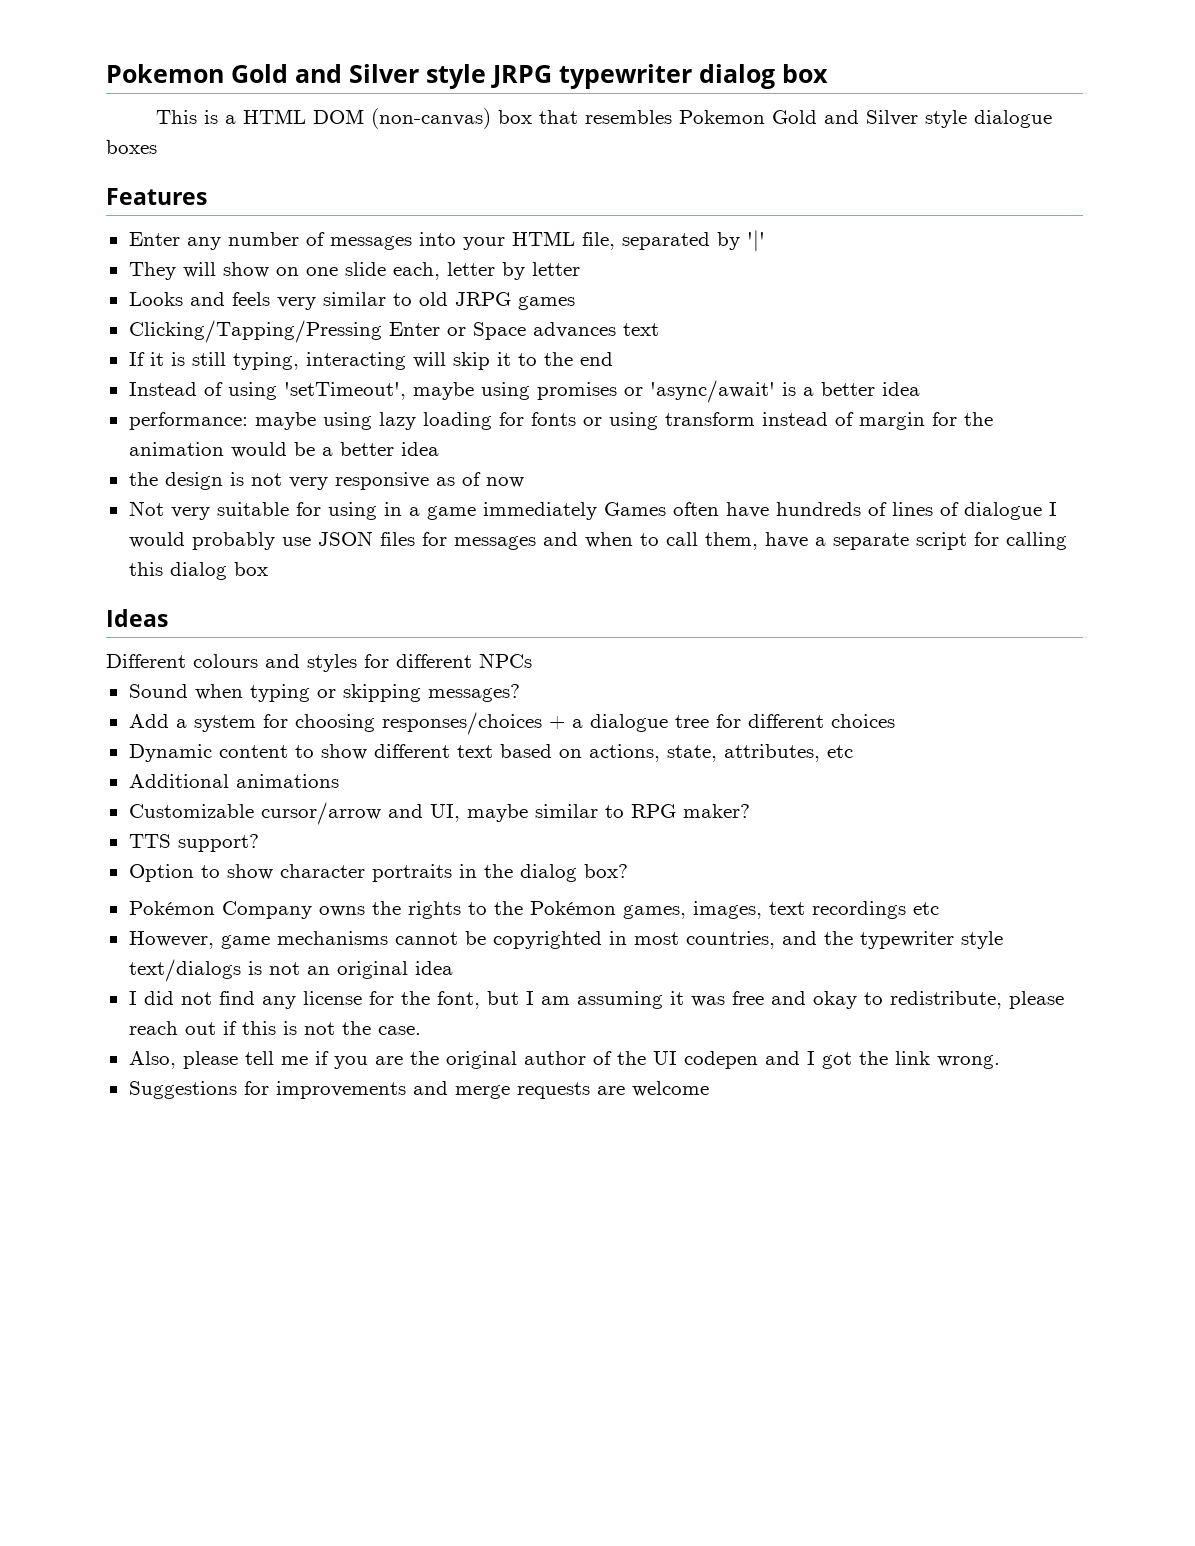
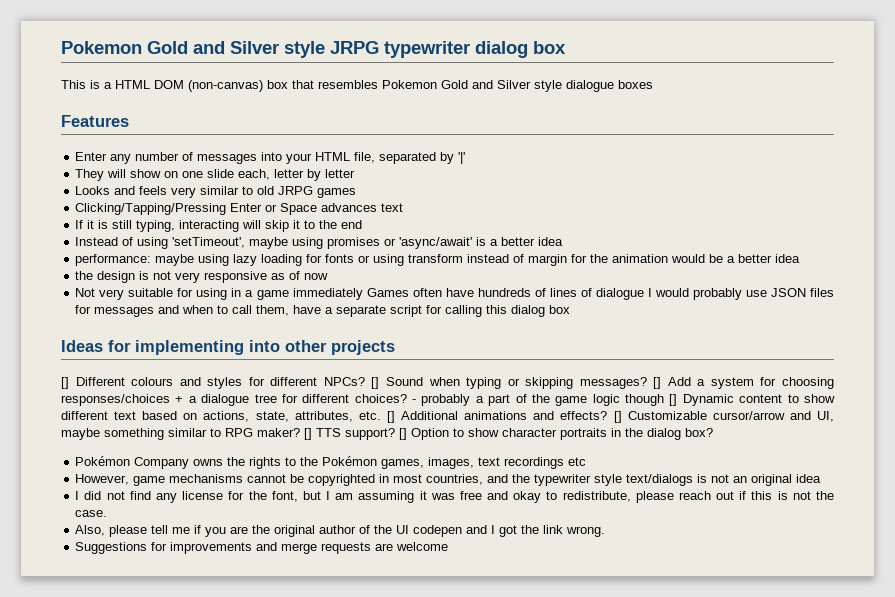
(168, 618) // -> [108,340,395,355] [61,377,69,389] for implementing into other projects // []
[479,653,532,668] NPCs // -> [323,377,380,389] NPCs? []
(520, 693) // -> [653,377,662,389] []
[830,714,895,728] choices // -> [354,394,678,406] choices? - probably a part of the game logic though []
[826,745,853,758] etc // -> [358,411,395,423] etc. []
(339, 781) // -> [533,411,622,423] and effects? []
(528, 813) none -> [104,428,164,440] something
(750, 811) // -> [304,428,312,440] []
(259, 843) // -> [399,428,407,440] []

